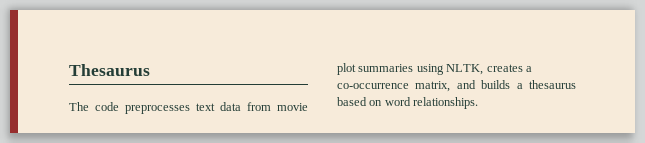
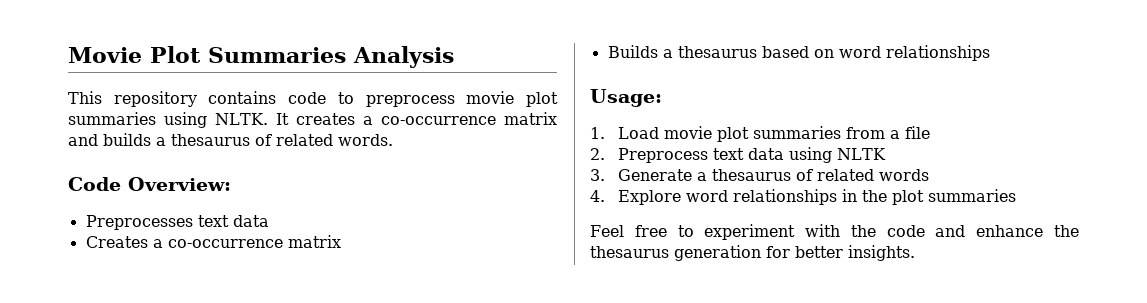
[69,64,150,76] [69,102,271,114] Thesaurus // The code preprocesses text data from -> [68,46,454,68] [68,91,455,107] Movie Plot Summaries Analysis // This repository contains code to preprocess
[446,64,484,75] NLTK, -> [215,113,289,125] NLTK. It
[415,81,451,92] matrix, -> [504,112,557,125] matrix
[337,97,479,109] based on word relationships. -> [255,134,393,146] [68,177,231,191] [85,215,269,230] [85,235,341,248] [607,45,990,61] [590,89,662,107] [590,126,930,142] [590,147,886,163] [590,169,929,181] [590,189,1016,205] [590,224,1079,240] [590,245,915,261] of related words. // Code Overview: // Preprocesses text data // Creates a co-occurrence matrix // Builds a thesaurus based on word relationships // Usage: // 1. Load movie plot summaries from a file // 2. Preprocess text data using NLTK // 3. Generate a thesaurus of related words // 4. Explore word relationships in the plot summaries // Feel free to experiment with the code and enhance the thesaurus generation for better insights.

